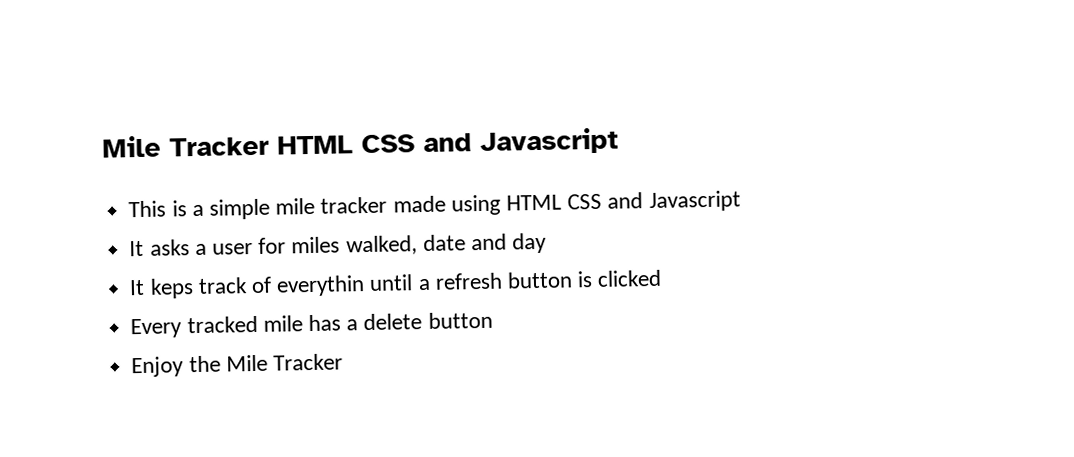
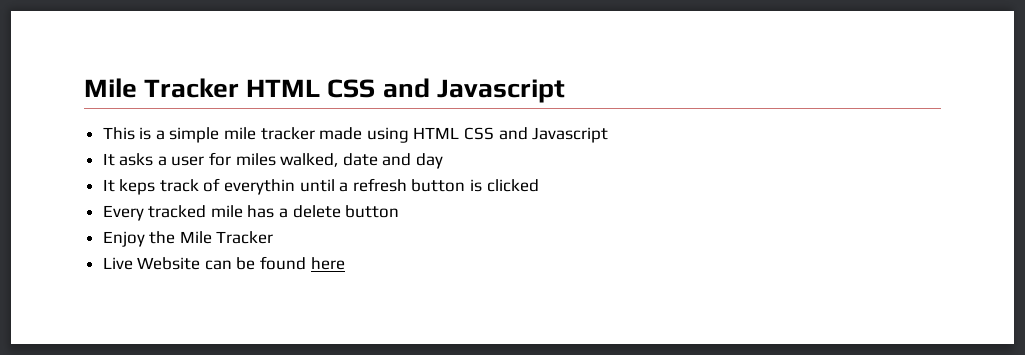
(343, 362) none -> [102,256,345,270] // Live Website can be found here

